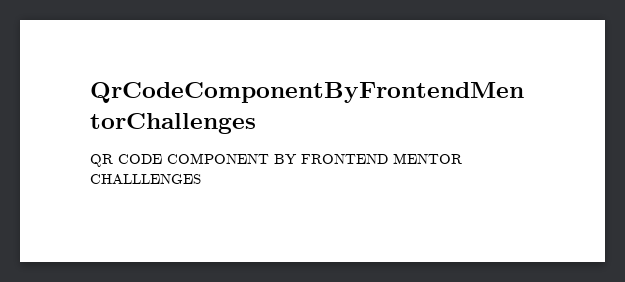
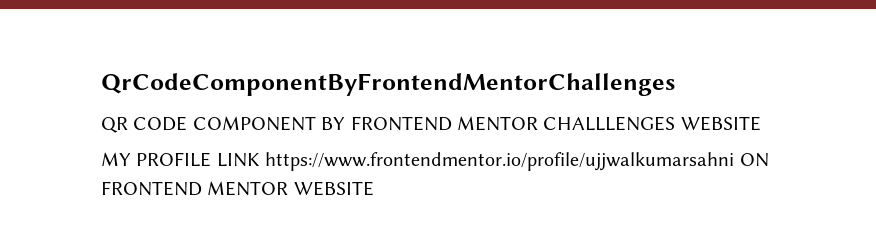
(201, 179) none -> [680,116,761,131] [101,152,769,171] [101,181,374,196] WEBSITE // MY PROFILE LINK https://www.frontendmentor.io/profile/ujjwalkumarsahni ON FRONTEND MENTOR WEBSITE

